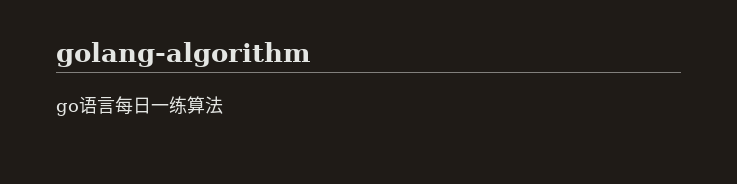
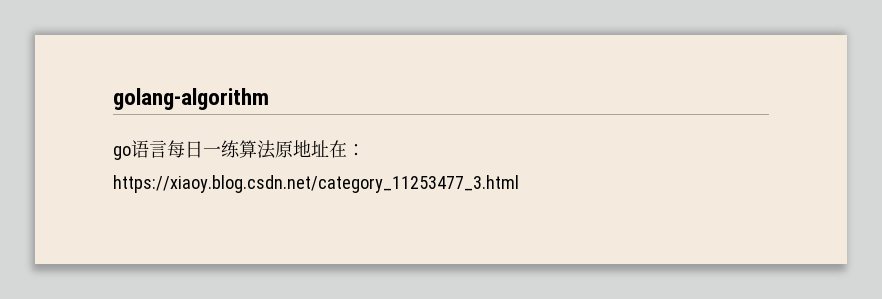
(223, 105) none -> [275,140,365,158] [113,175,519,193] 原地址在：https://xiaoy.blog.csdn.net/category_11253477_3.html

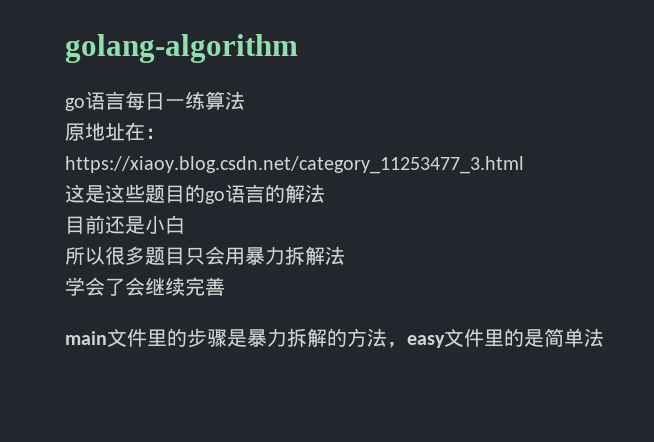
(276, 149) none -> (245, 100) //
(519, 184) none -> [65,184,325,204] [65,215,185,234] [65,246,345,265] [65,277,225,296] [65,328,604,348] // 这是这些题目的go语言的解法 // 目前还是小白 // 所以很多题目只会用暴力拆解法 // 学会了会继续完善 // main文件里的步骤是暴力拆解的方法，easy文件里的是简单法

